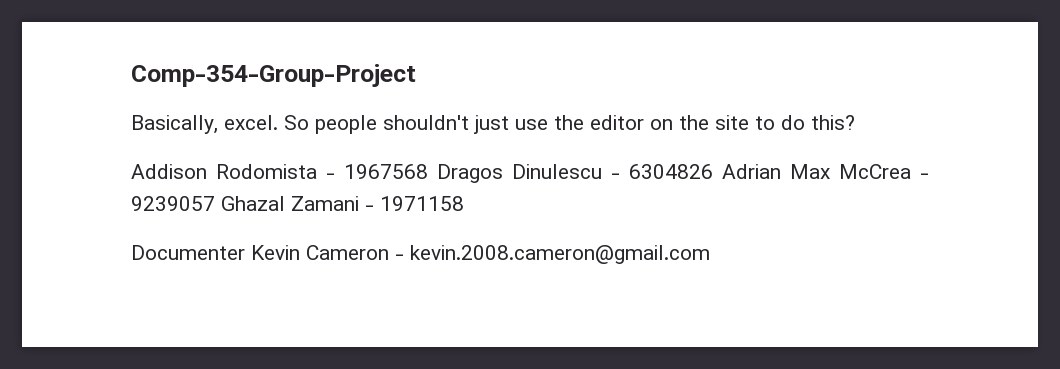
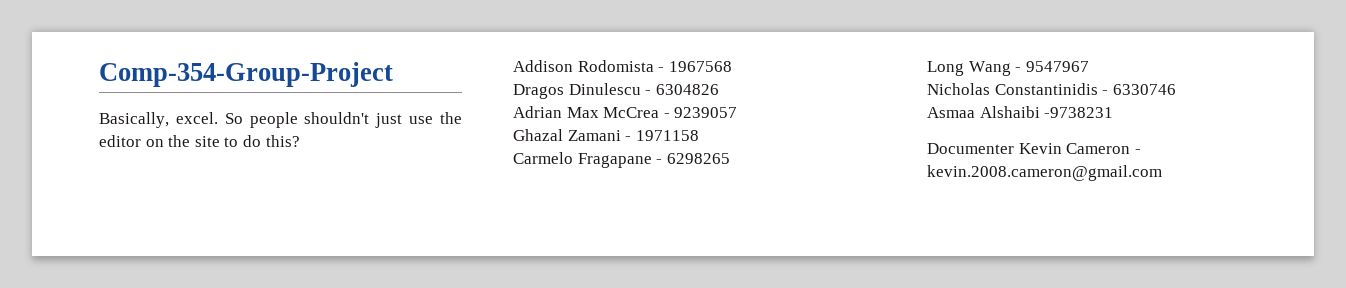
(428, 171) none -> (732, 66) //
(713, 171) none -> (719, 89) //
(215, 203) none -> (738, 112) //
(464, 203) none -> [513,152,730,168] [927,61,1089,76] [927,83,1176,95] [927,106,1114,118] // Carmelo Fragapane - 6298265 // Long Wang - 9547967 // Nicholas Constantinidis - 6330746 // Asmaa Alshaibi -9738231

